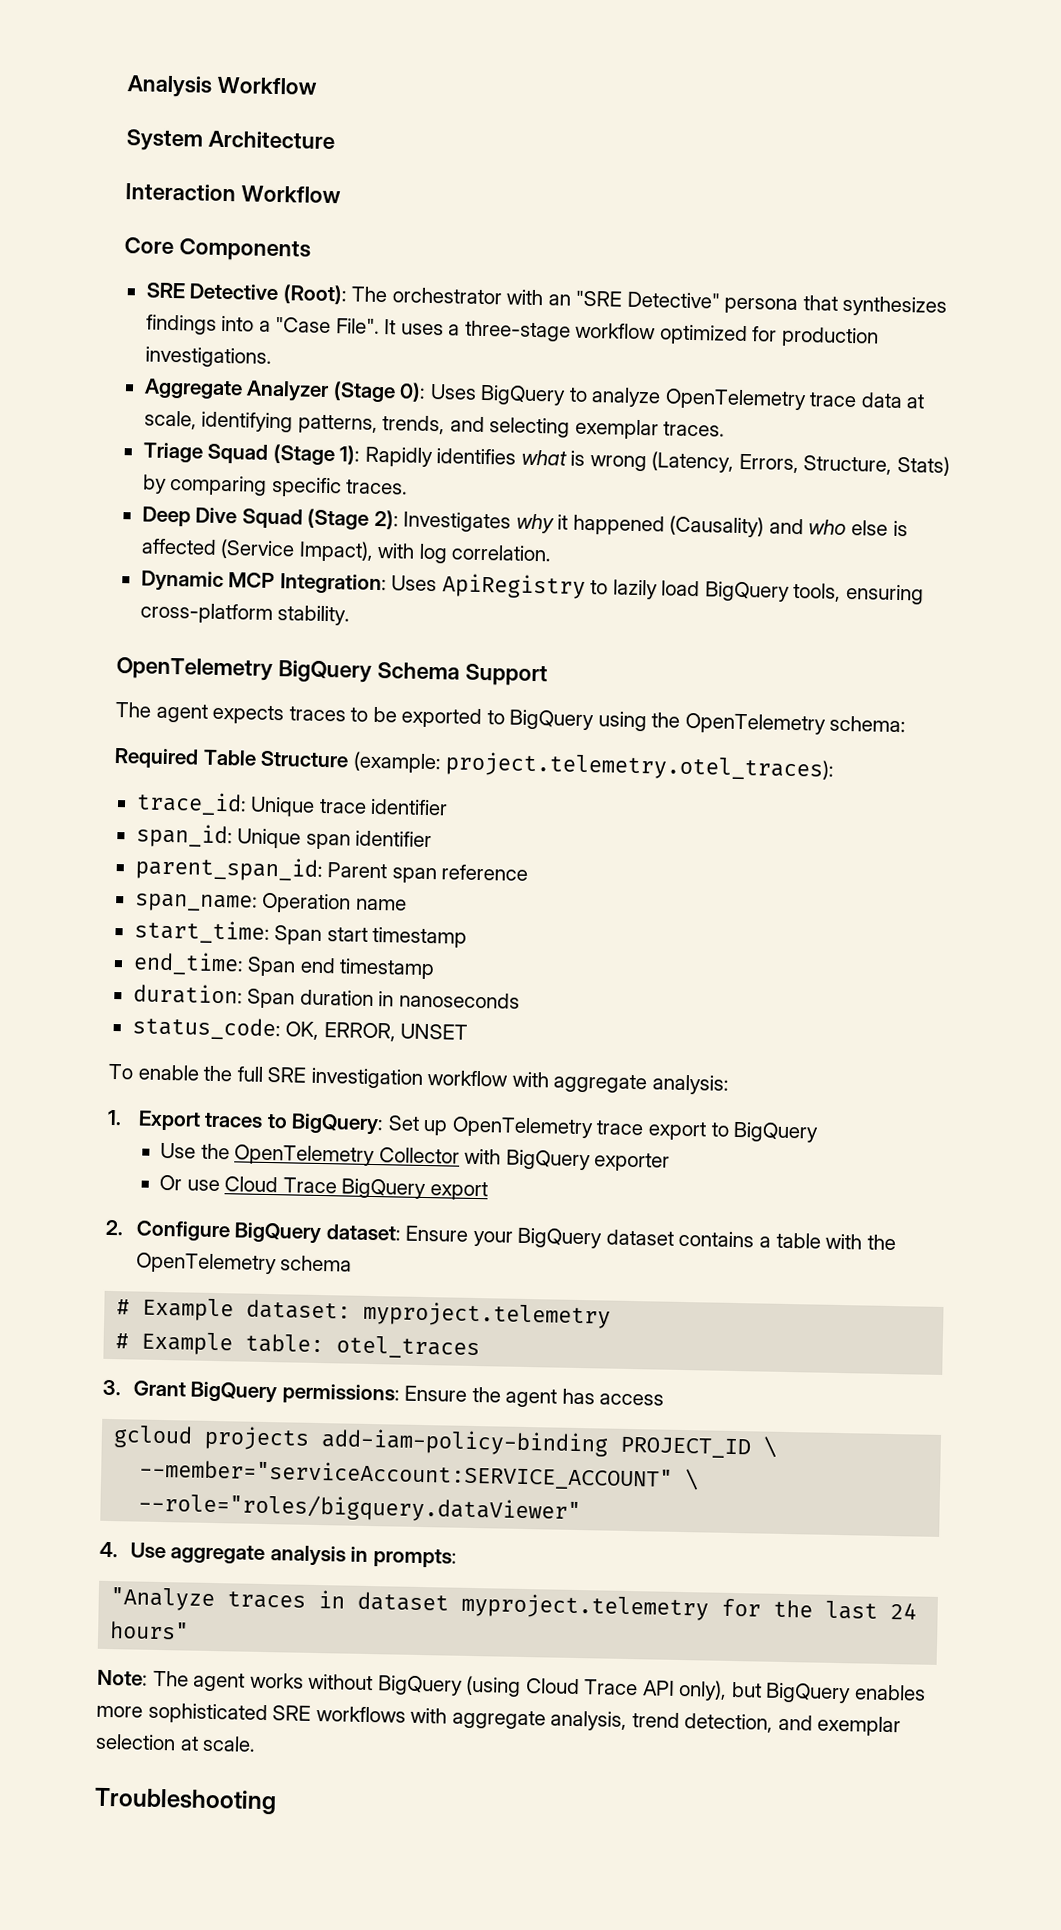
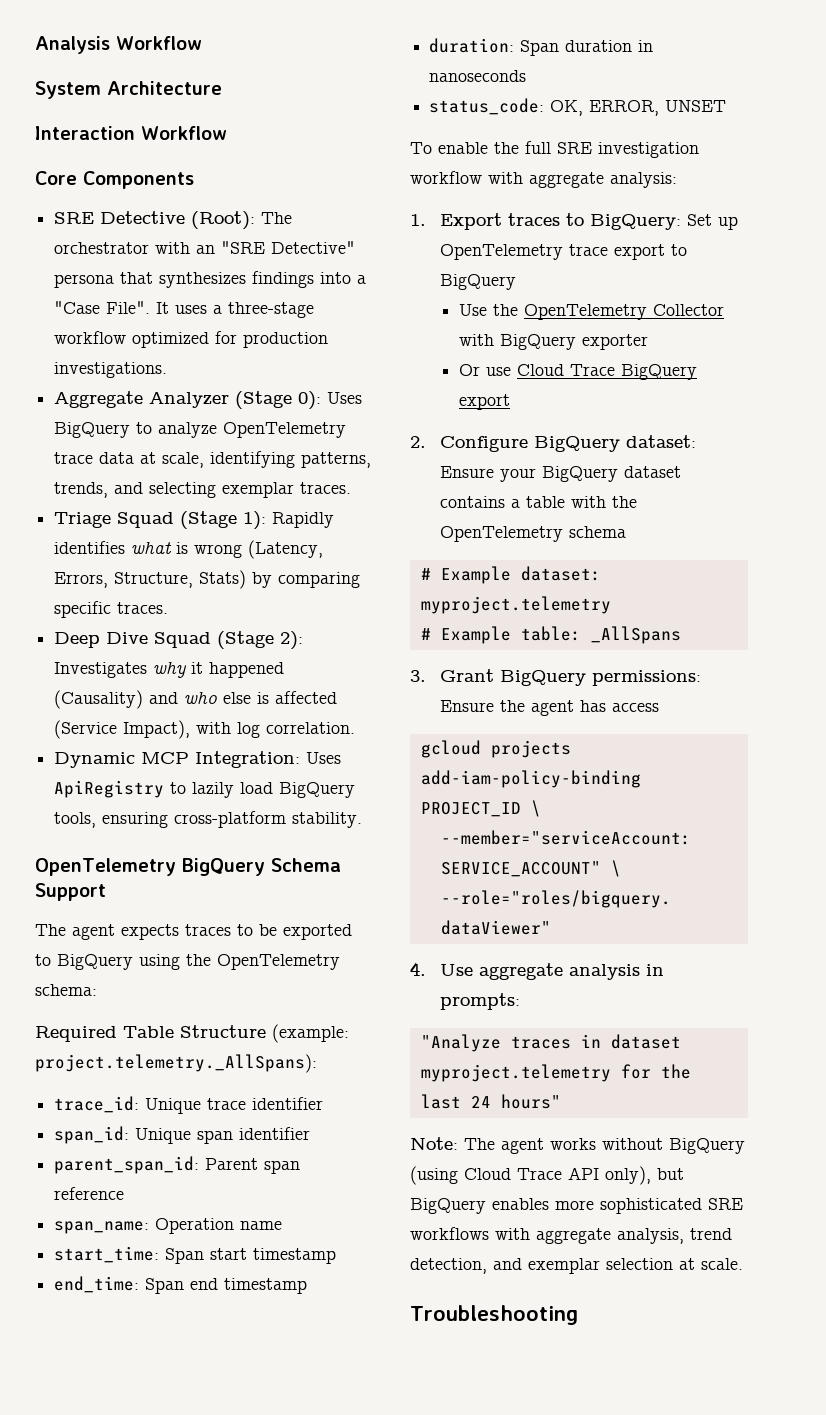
[445,751,836,782] project.telemetry.otel_traces): -> [35,1054,317,1073] project.telemetry._AllSpans):
[336,1335,481,1360] otel_traces -> [590,626,681,644] _AllSpans

